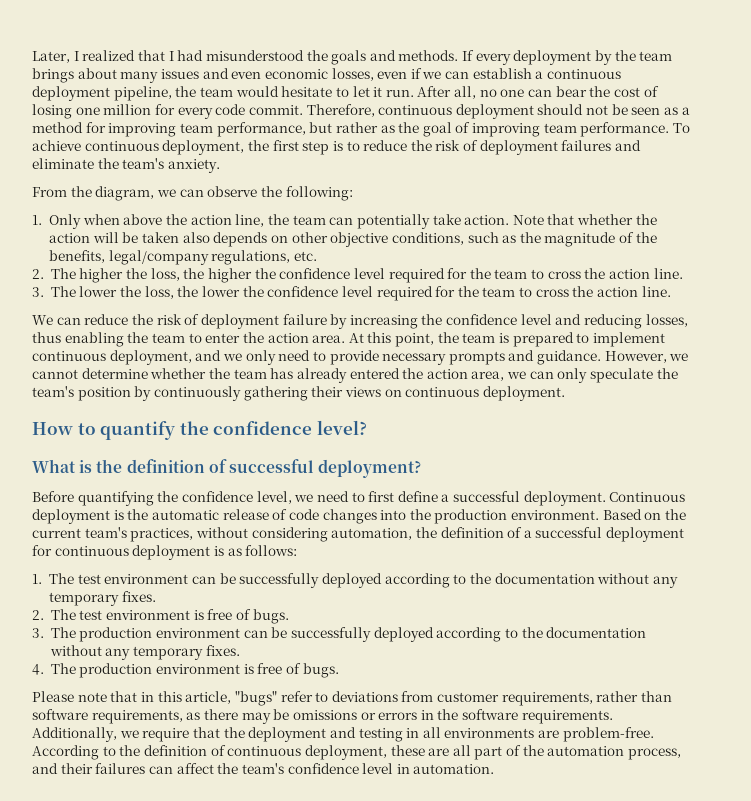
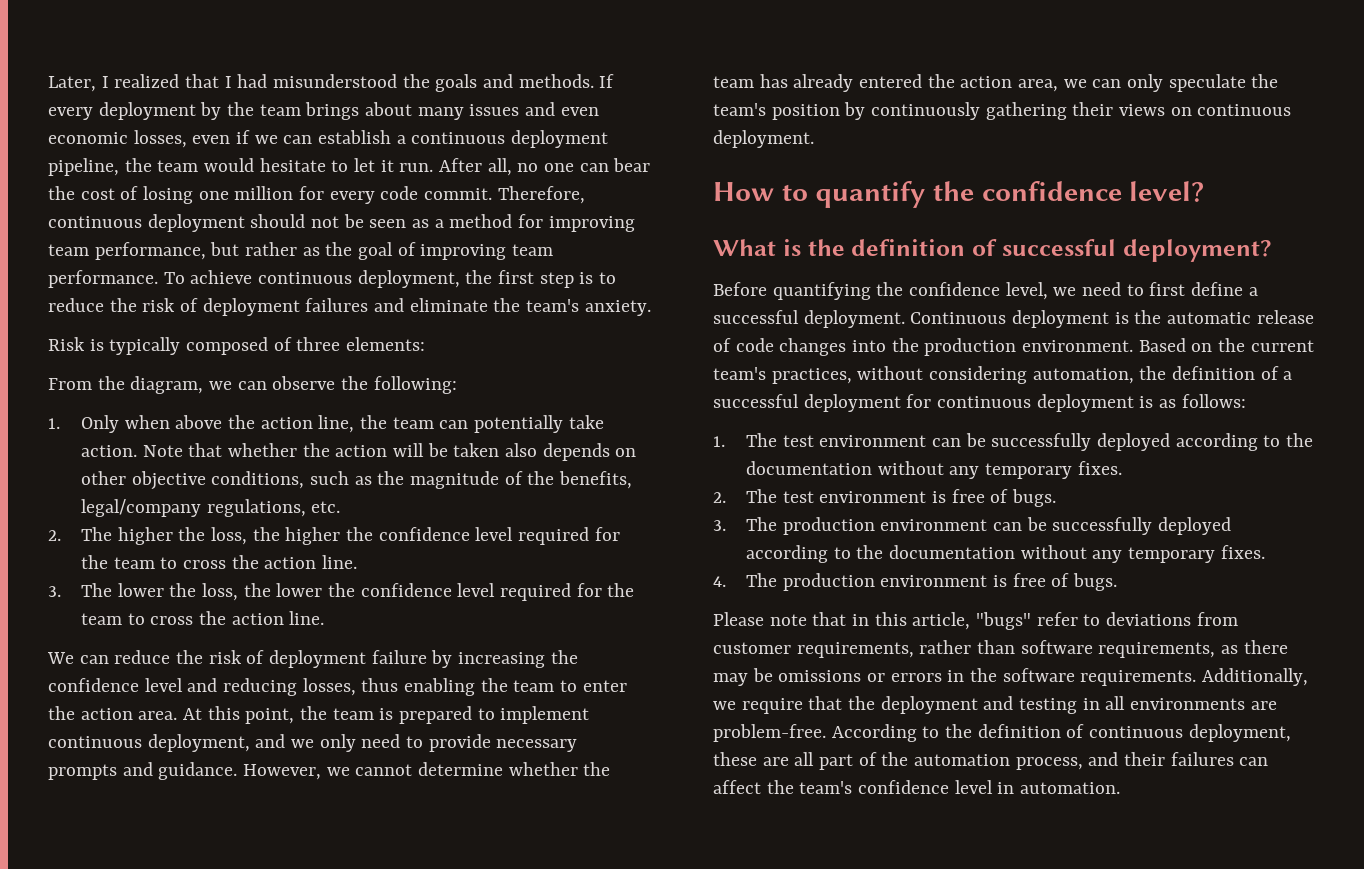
(220, 166) none -> [48,337,426,355] // Risk is typically composed of three elements:

